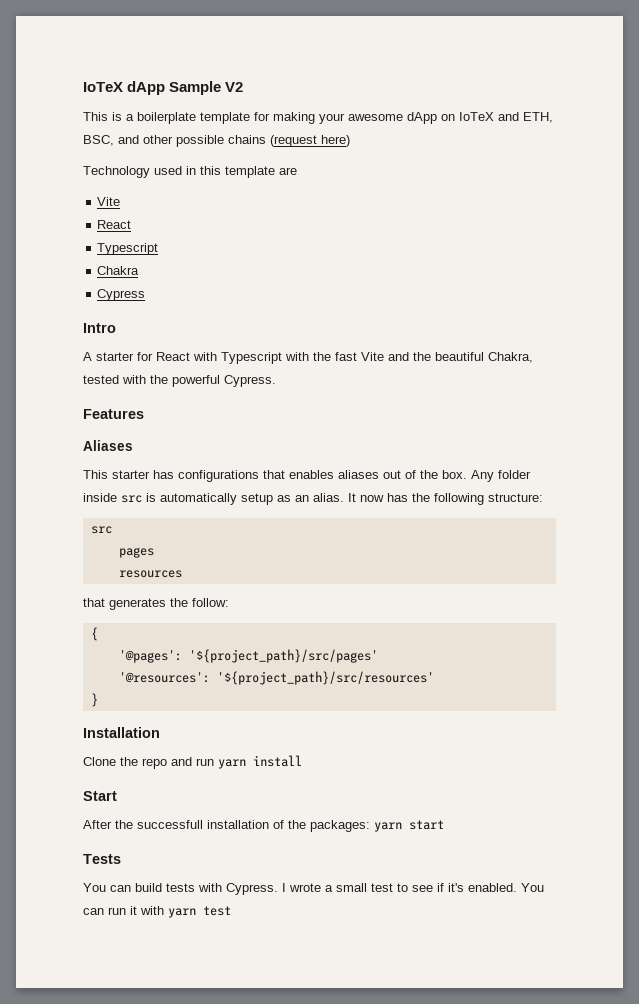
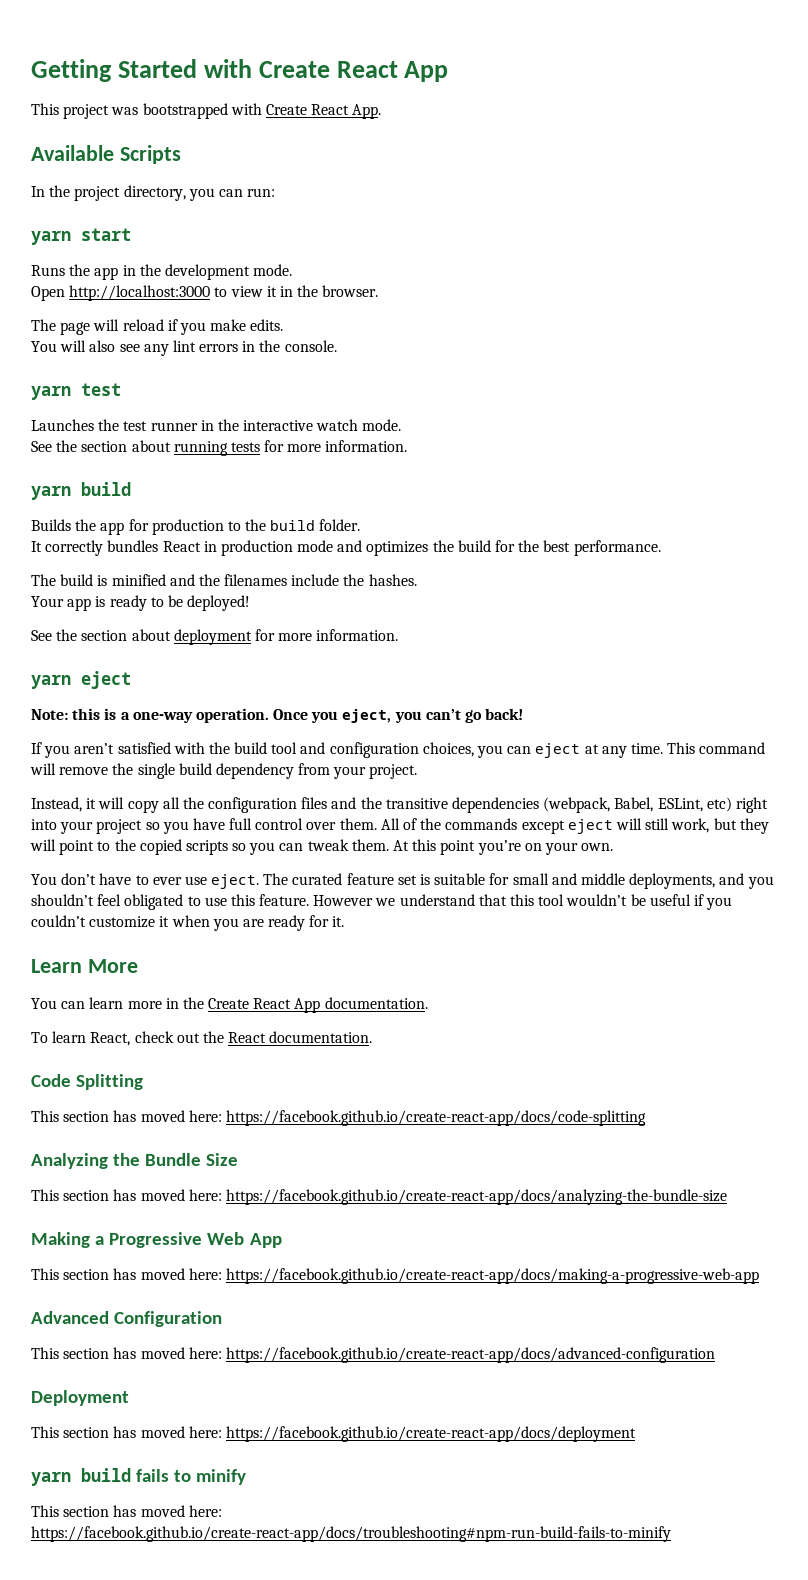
[83,81,244,95] [83,112,553,124] [83,135,350,147] [83,166,297,178] [97,197,121,206] [97,220,132,229] [97,243,159,255] [97,266,140,275] [97,289,146,301] [83,323,116,333] [83,352,533,364] [83,375,276,387] [83,409,144,419] [83,440,133,451] [83,470,531,482] [83,493,543,505] [90,526,112,534] [118,547,154,558] [118,570,182,578] [83,598,229,610] [90,627,98,641] [118,649,378,663] [118,671,434,685] [90,693,98,707] [83,727,160,738] [83,755,302,769] [83,791,117,801] [83,820,444,832] [83,854,121,864] [83,883,544,895] [83,906,231,918] IoTeX dApp Sample V2 // This is a boilerplate template for making your awesome dApp on IoTeX and ETH, BSC, and other possible chains (request here) // Technology used in this template are // Vite // React // Typescript // Chakra // Cypress // Intro // A starter for React with Typescript with the fast Vite and the beautiful Chakra, tested with the powerful Cypress. // Features // Aliases // This starter has configurations that enables aliases out of the box. Any folder inside src is automatically setup as an alias. It now has the following structure: // src // pages // resources // that generates the follow: // { // '@pages': '${project_path}/src/pages' // '@resources': '${project_path}/src/resources' // } // Installation // Clone the repo and run yarn install // Start // After the successfull installation of the packages: yarn start // Tests // You can build tests with Cypress. I wrote a small test to see if it's enabled. You can run it with yarn test -> [31,59,449,82] [31,103,382,119] [31,145,181,164] [31,185,276,201] [31,228,131,245] [31,264,293,280] [31,285,379,301] [31,319,284,335] [31,340,337,356] [31,383,121,400] [31,419,402,431] [31,440,408,456] [31,482,131,500] [31,519,361,535] [31,540,661,556] [31,574,417,586] [31,595,251,611] [31,629,399,645] [31,671,131,689] [31,708,524,723] [31,742,766,758] [30,763,418,779] [31,797,768,813] [31,818,769,834] [30,839,614,855] [31,873,774,889] [31,894,733,910] [31,915,345,931] [31,959,138,973] [31,997,428,1013] [31,1031,373,1046] [31,1074,144,1090] [31,1110,646,1126] [31,1153,239,1169] [31,1189,727,1205] [31,1232,282,1248] [31,1268,759,1284] [31,1311,223,1327] [31,1347,715,1363] [31,1390,129,1406] [31,1426,636,1442] [31,1468,247,1486] [31,1505,222,1517] [31,1526,671,1542] Getting Started with Create React App // This project was bootstrapped with Create React App. // Available Scripts // In the project directory, you can run: // yarn start // Runs the app in the development mode. // Open http://localhost:3000 to view it in the browser. // The page will reload if you make edits. // You will also see any lint errors in the console. // yarn test // Launches the test runner in the interactive watch mode. // See the section about running tests for more information. // yarn build // Builds the app for production to the build folder. // It correctly bundles React in production mode and optimizes the build for the best performance. // The build is minified and the filenames include the hashes. // Your app is ready to be deployed! // See the section about deployment for more information. // yarn eject // Note: this is a one-way operation. Once you eject, you can’t go back! // If you aren’t satisfied with the build tool and configuration choices, you can eject at any time. This command will remove the single build dependency from your project. // Instead, it will copy all the configuration files and the transitive dependencies (webpack, Babel, ESLint, etc) right into your project so you have full control over them. All of the commands except eject will still work, but they will point to the copied scripts so you can tweak them. At this point you’re on your own. // You don’t have to ever use eject. The curated feature set is suitable for small and middle deployments, and you shouldn’t feel obligated to use this feature. However we understand that this tool wouldn’t be useful if you couldn’t customize it when you are ready for it. // Learn More // You can learn more in the Create React App documentation. // To learn React, check out the React documentation. // Code Splitting // This section has moved here: https://facebook.github.io/create-react-app/docs/code-splitting // Analyzing the Bundle Size // This section has moved here: https://facebook.github.io/create-react-app/docs/analyzing-the-bundle-size // Making a Progressive Web App // This section has moved here: https://facebook.github.io/create-react-app/docs/making-a-progressive-web-app // Advanced Configuration // This section has moved here: https://facebook.github.io/create-react-app/docs/advanced-configuration // Deployment // This section has moved here: https://facebook.github.io/create-react-app/docs/deployment // yarn build fails to minify // This section has moved here: https://facebook.github.io/create-react-app/docs/troubleshooting#npm-run-build-fails-to-minify

